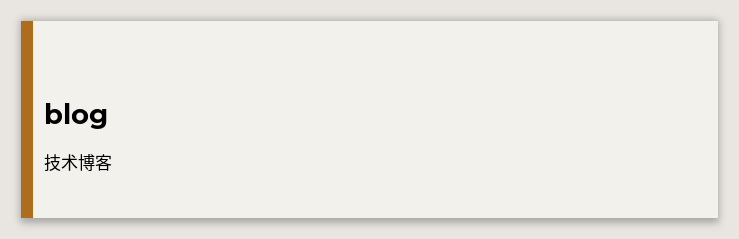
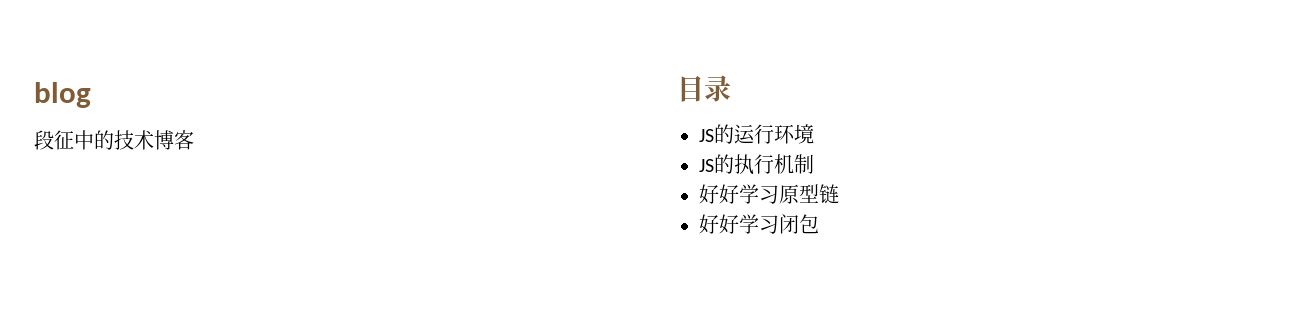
(108, 116) none -> [34,130,114,150] 段征中的
(112, 162) none -> [677,75,731,102] [699,124,814,144] [699,154,814,175] [699,184,839,204] [699,214,819,234] // 目录 // JS的运行环境 // JS的执行机制 // 好好学习原型链 // 好好学习闭包

